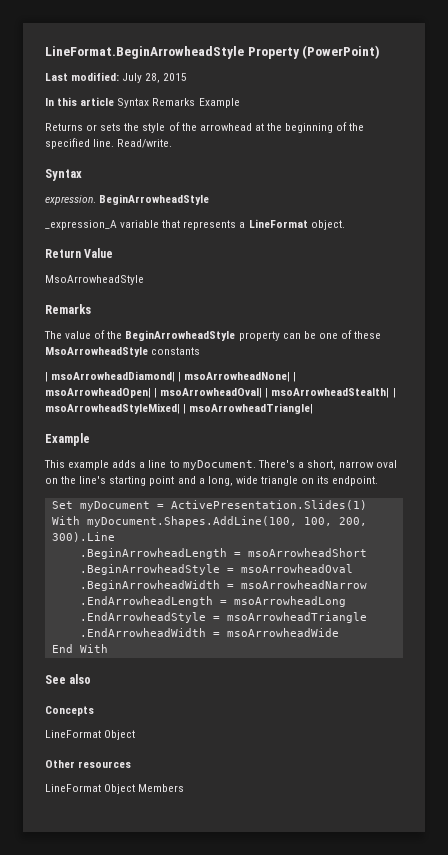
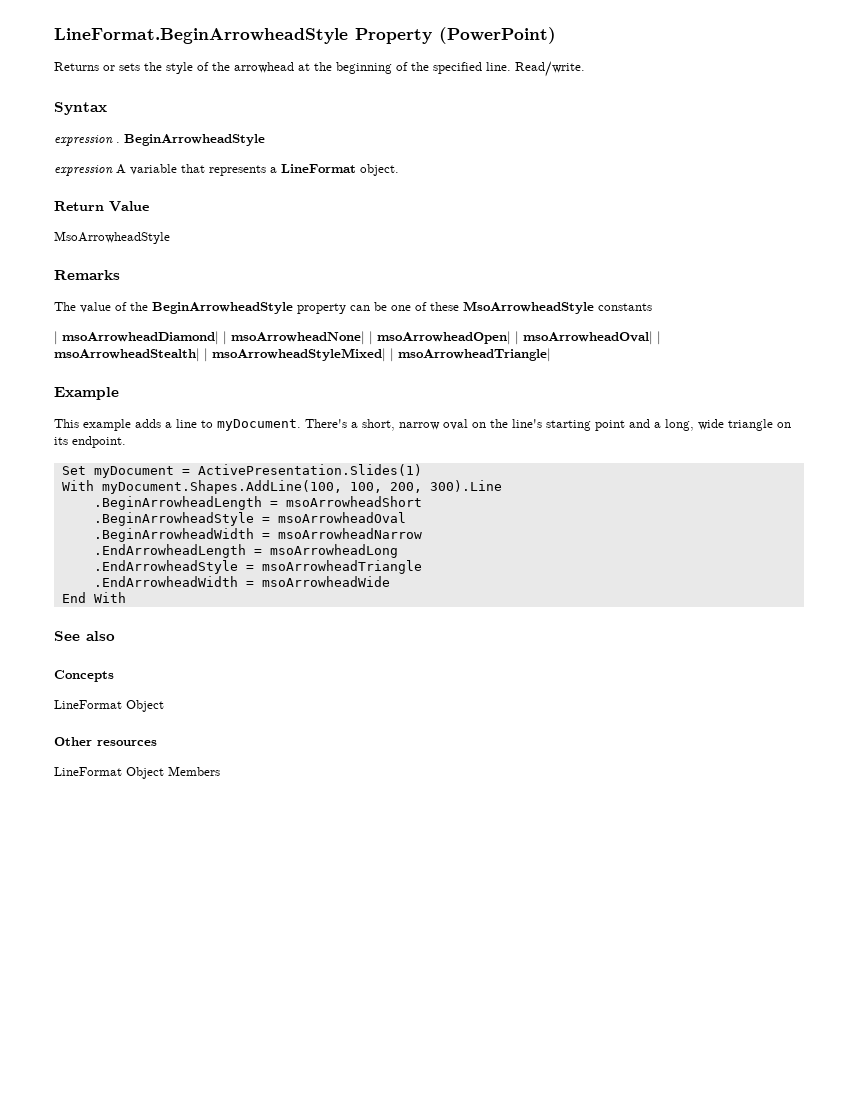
[45,72,188,83] [45,97,240,108] // Last modified: July 28, 2015 // In this article Syntax Remarks Example -> (556, 35) none
[45,195,96,205] expression. -> [54,135,120,146] expression .
[45,220,117,230] _expression_A -> [54,164,126,176] expression A

